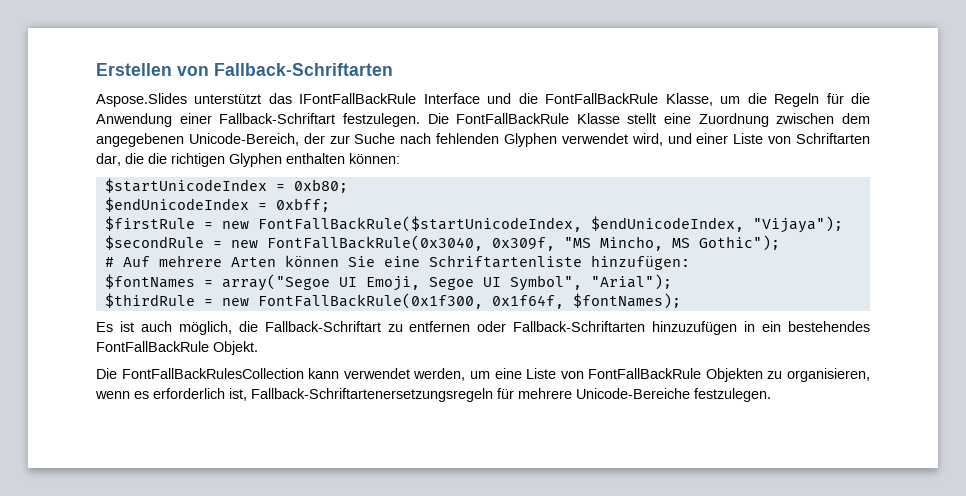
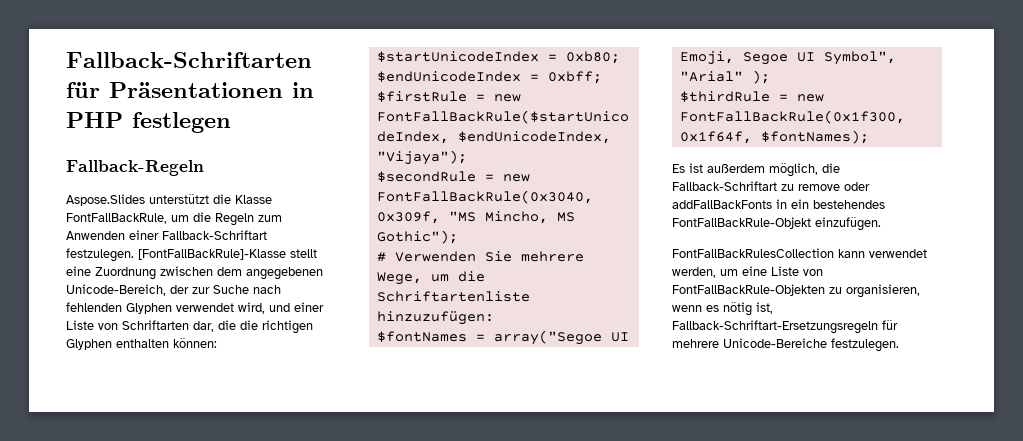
[96,63,393,76] [96,93,870,107] [96,113,620,127] Erstellen von Fallback-Schriftarten // Aspose.Slides unterstützt das IFontFallBackRule Interface und die FontFallBackRule Klasse, um die Regeln für die Anwendung einer Fallback-Schriftart festzulegen. Die FontFallBackRule Klasse -> [66,52,312,68] [66,82,314,98] [66,112,231,133] [66,160,204,176] [66,194,272,206] [66,212,282,226] [66,230,267,240] [66,248,286,262] Fallback-Schriftarten für Präsentationen in PHP festlegen // Fallback-Regeln // Aspose.Slides unterstützt die Klasse FontFallBackRule, um die Regeln zum Anwenden einer Fallback-Schriftart festzulegen. [FontFallBackRule]-Klasse
[122,255,690,270] Auf mehrere Arten können Sie eine Schriftartenliste hinzufügen: -> [394,251,584,262] [376,271,485,285] [376,291,530,302] [376,311,494,325] Verwenden Sie mehrere Wege, um die Schriftartenliste hinzuzufügen:
[590,274,672,290] "Arial"); -> [679,70,770,84] "Arial" );
[140,321,172,332] auch -> [707,164,765,173] außerdem
[409,321,870,335] [96,341,258,355] [96,368,117,379] entfernen oder Fallback-Schriftarten hinzuzufügen in ein bestehendes FontFallBackRule Objekt. // Die -> [798,182,870,191] [672,199,885,209] [672,217,881,231] remove oder addFallBackFonts in ein bestehendes FontFallBackRule-Objekt einzufügen. //
[588,368,763,382] FontFallBackRule Objekten -> [672,284,825,296] FontFallBackRule-Objekten
[153,388,493,402] erforderlich ist, Fallback-Schriftartenersetzungsregeln -> [723,302,773,316] [672,320,878,334] nötig ist, Fallback-Schriftart-Ersetzungsregeln

